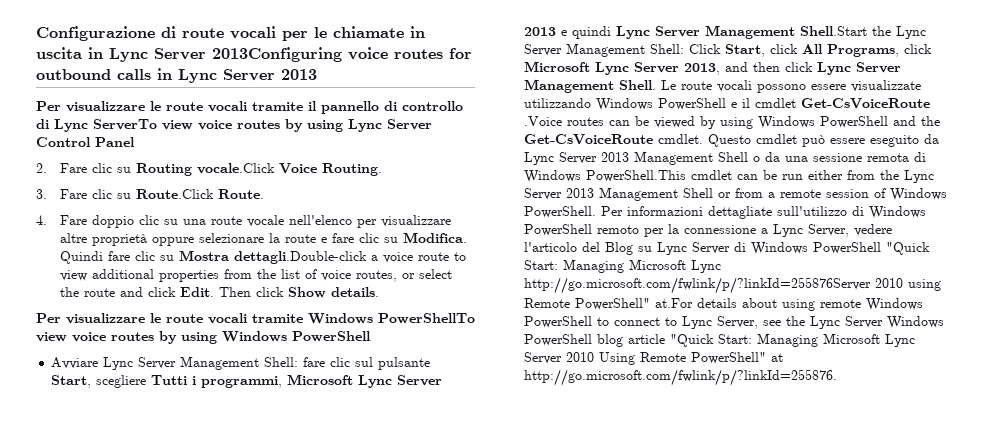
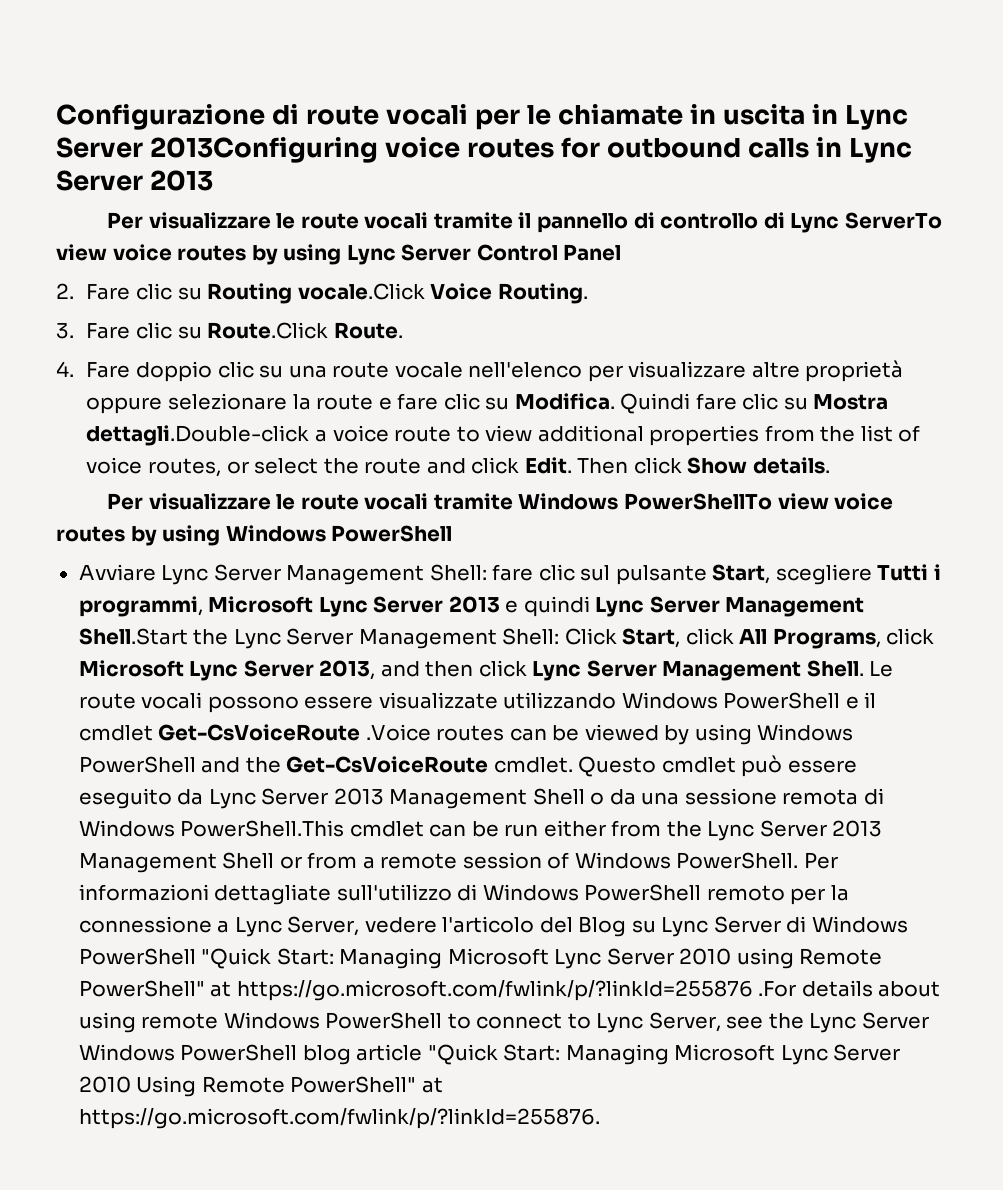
[524,277,872,294] http://go.microsoft.com/fwlink/p/?linkId=255876Server -> [606,948,674,965] Server
[655,298,694,308] at.For -> [210,980,797,1001] at https://go.microsoft.com/fwlink/p/?linkId=255876 .For
[524,369,838,386] http://go.microsoft.com/fwlink/p/?linkId=255876. -> [78,1108,600,1129] https://go.microsoft.com/fwlink/p/?linkId=255876.

